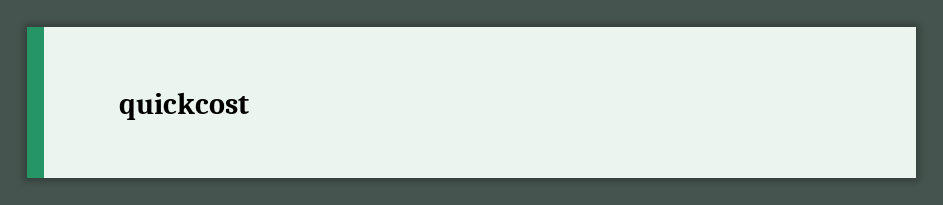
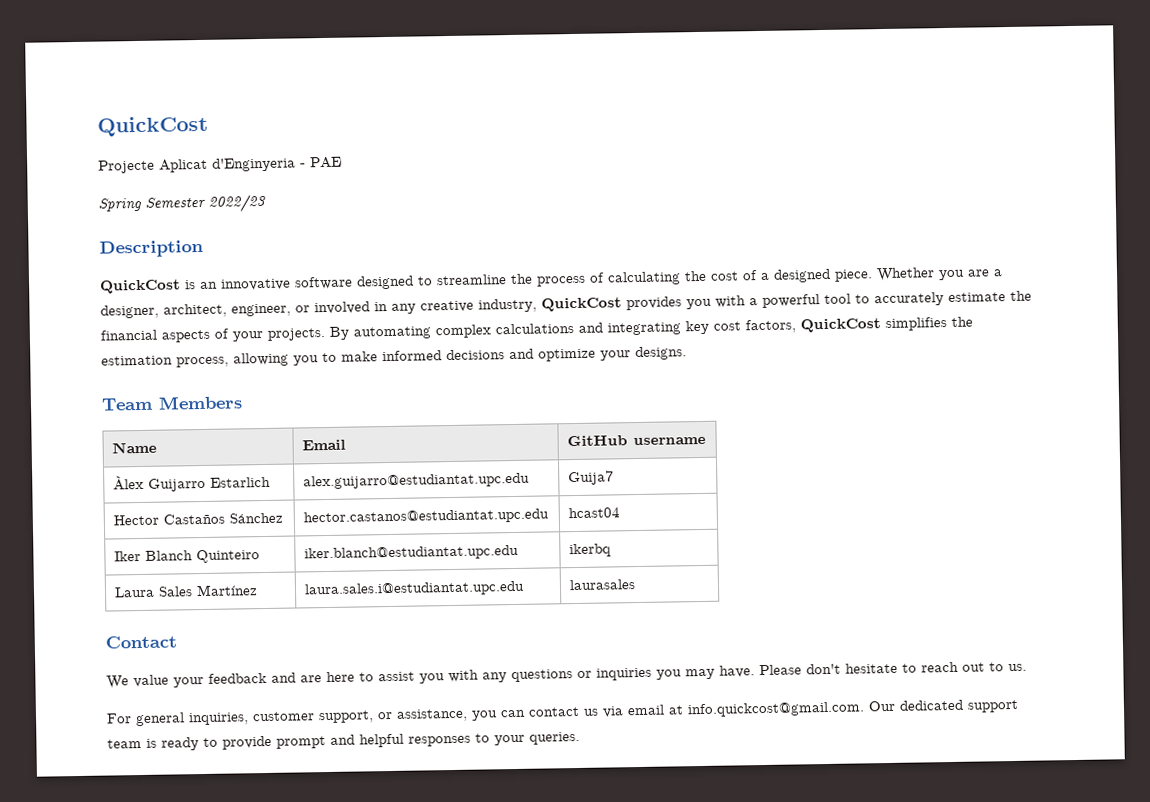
[119,92,249,120] quickcost -> [97,115,208,137] [98,156,342,174] [98,193,266,213] [99,239,204,258] [100,267,1003,294] [100,290,1032,319] [100,316,973,343] [101,346,687,368] [101,395,243,411] [112,441,158,454] [302,439,347,451] [567,435,707,447] [113,475,272,492] [303,472,531,490] [568,470,615,486] [113,512,284,526] [303,508,550,526] [568,507,621,519] [114,549,261,564] [304,544,520,562] [569,543,612,558] [114,584,259,598] [304,580,526,598] [569,579,637,591] [105,635,177,649] [106,661,1027,689] [106,699,1019,727] [107,731,580,751] QuickCost // Projecte Aplicat d'Enginyeria - PAE // Spring Semester 2022/23 // Description // QuickCost is an innovative software designed to streamline the process of calculating the cost of a designed piece. Whether you are a designer, architect, engineer, or involved in any creative industry, QuickCost provides you with a powerful tool to accurately estimate the financial aspects of your projects. By automating complex calculations and integrating key cost factors, QuickCost simplifies the estimation process, allowing you to make informed decisions and optimize your designs. // Team Members // Name | Email | GitHub username // Àlex Guijarro Estarlich | alex.guijarro@estudiantat.upc.edu | Guija7 // Hector Castaños Sánchez | hector.castanos@estudiantat.upc.edu | hcast04 // Iker Blanch Quinteiro | iker.blanch@estudiantat.upc.edu | ikerbq // Laura Sales Martínez | laura.sales.i@estudiantat.upc.edu | laurasales // Contact // We value your feedback and are here to assist you with any questions or inquiries you may have. Please don't hesitate to reach out to us. // For general inquiries, customer support, or assistance, you can contact us via email at info.quickcost@gmail.com. Our dedicated support team is ready to provide prompt and helpful responses to your queries.

